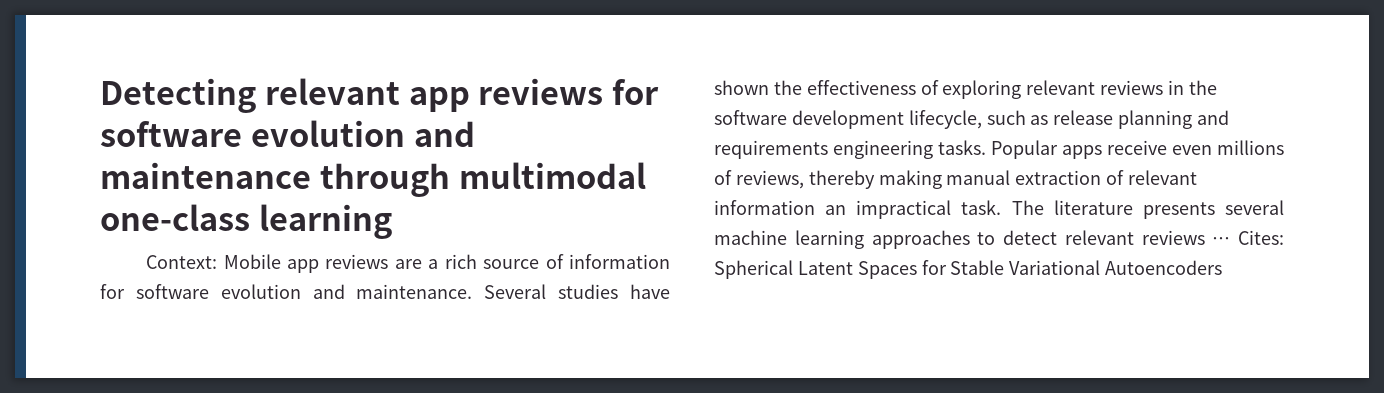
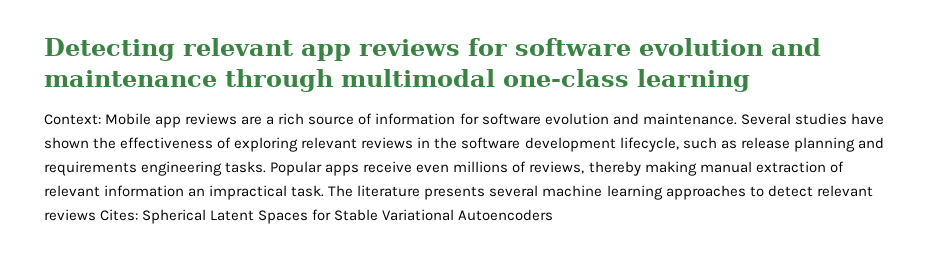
[1212,237,1231,245] … -> (96, 215) none

